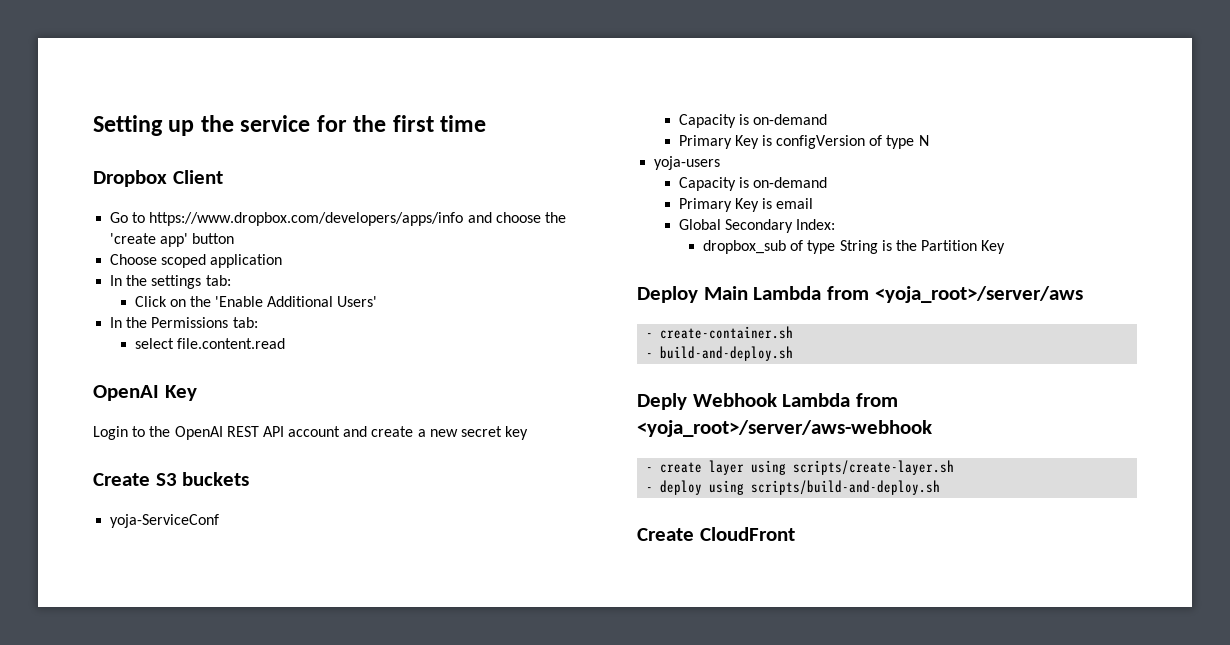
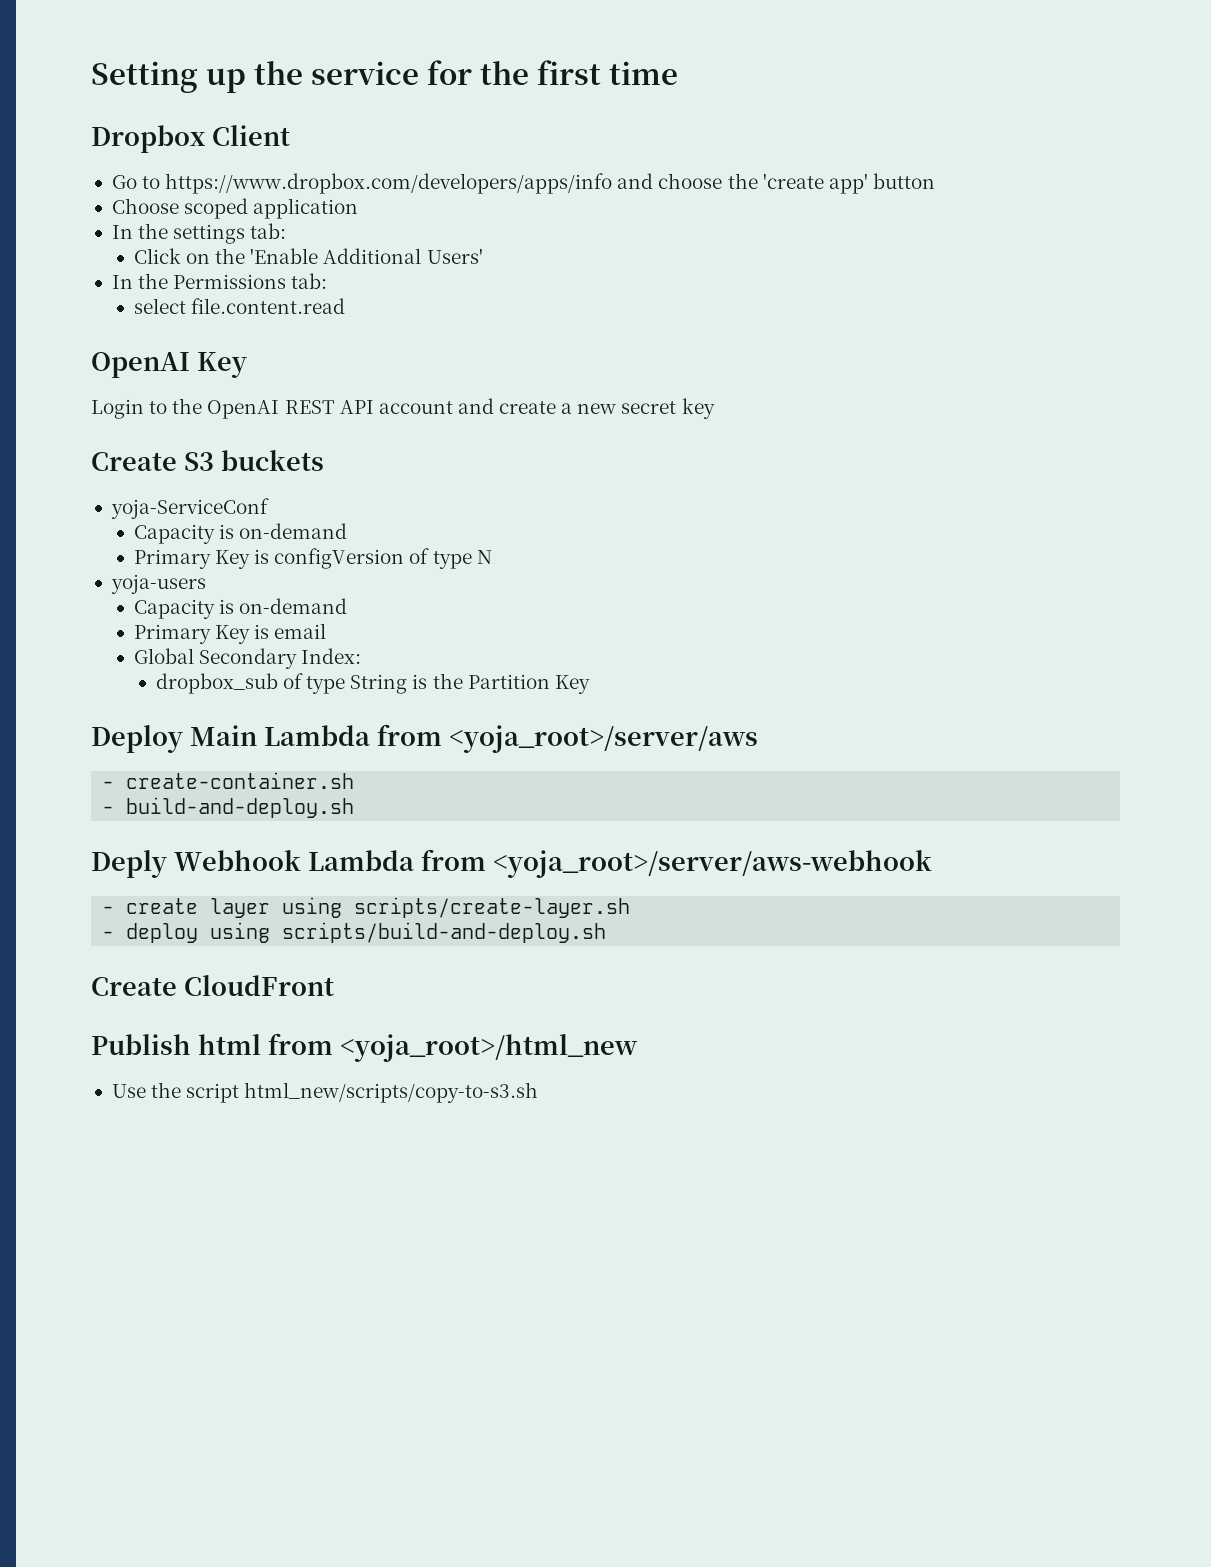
(795, 534) none -> [91,1033,638,1062] [111,1082,539,1103] // Publish html from <yoja_root>/html_new // Use the script html_new/scripts/copy-to-s3.sh

